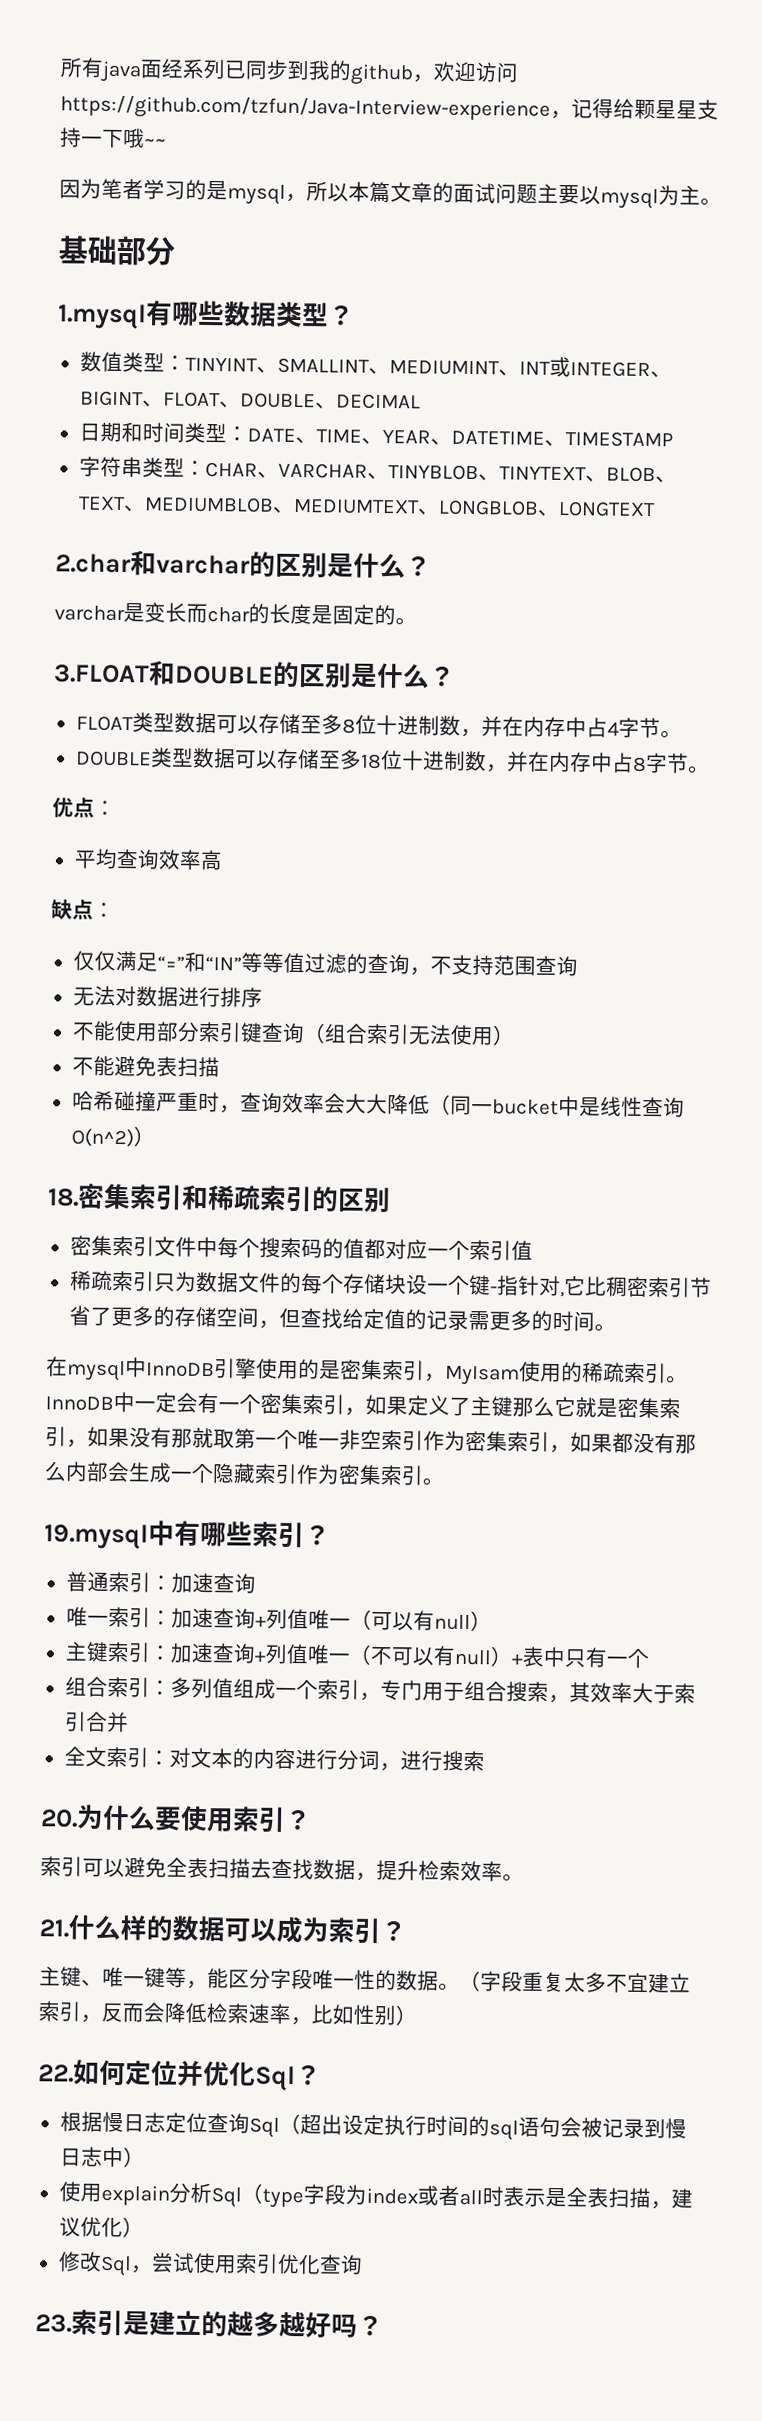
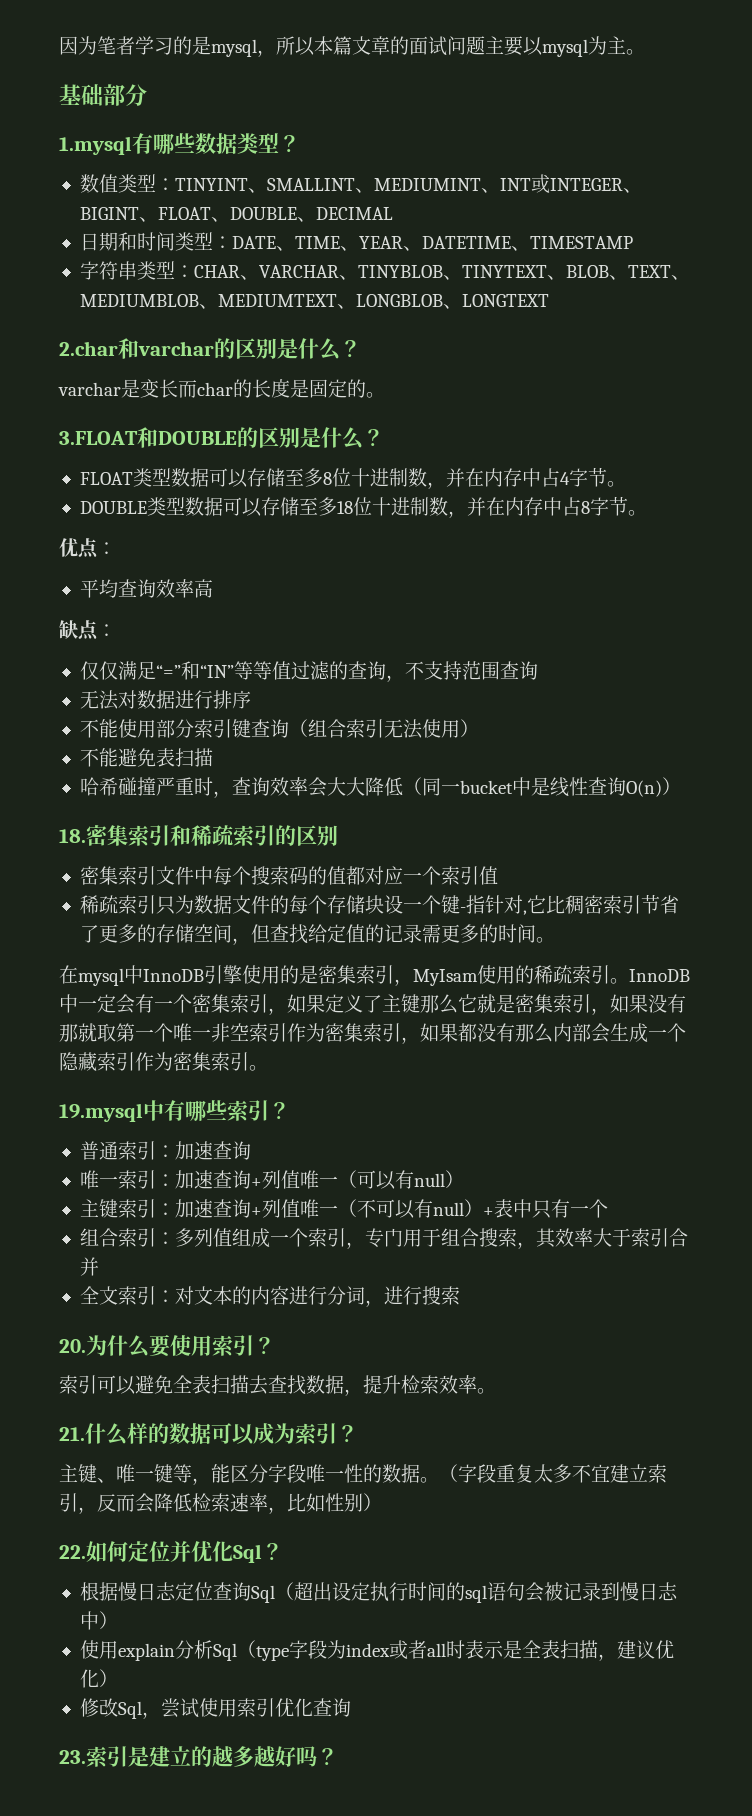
[60,57,519,86] [60,95,719,122] [60,127,167,149] 所有java面经系列已同步到我的github，欢迎访问https://github.com/tzfun/Java-Interview-experience，记得给颗星星支持一下哦~~ // -> (59, 45) none
[70,1128,134,1148] O(n^2) -> [625,780,662,797] O(n)

